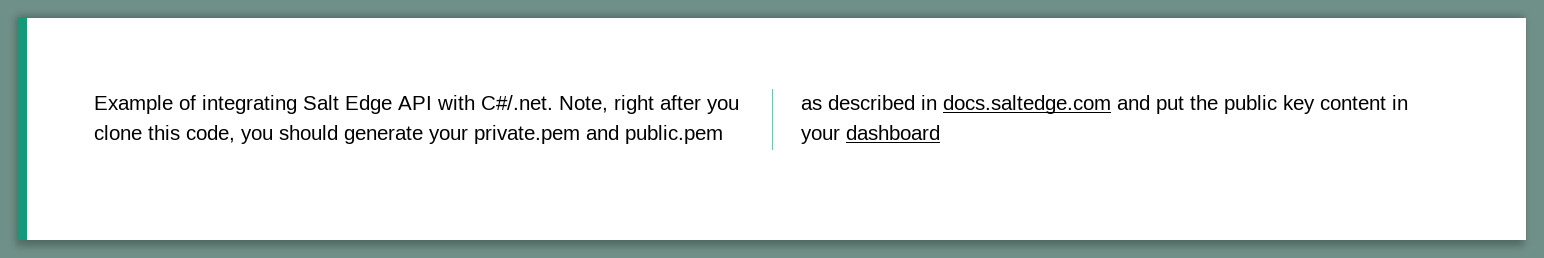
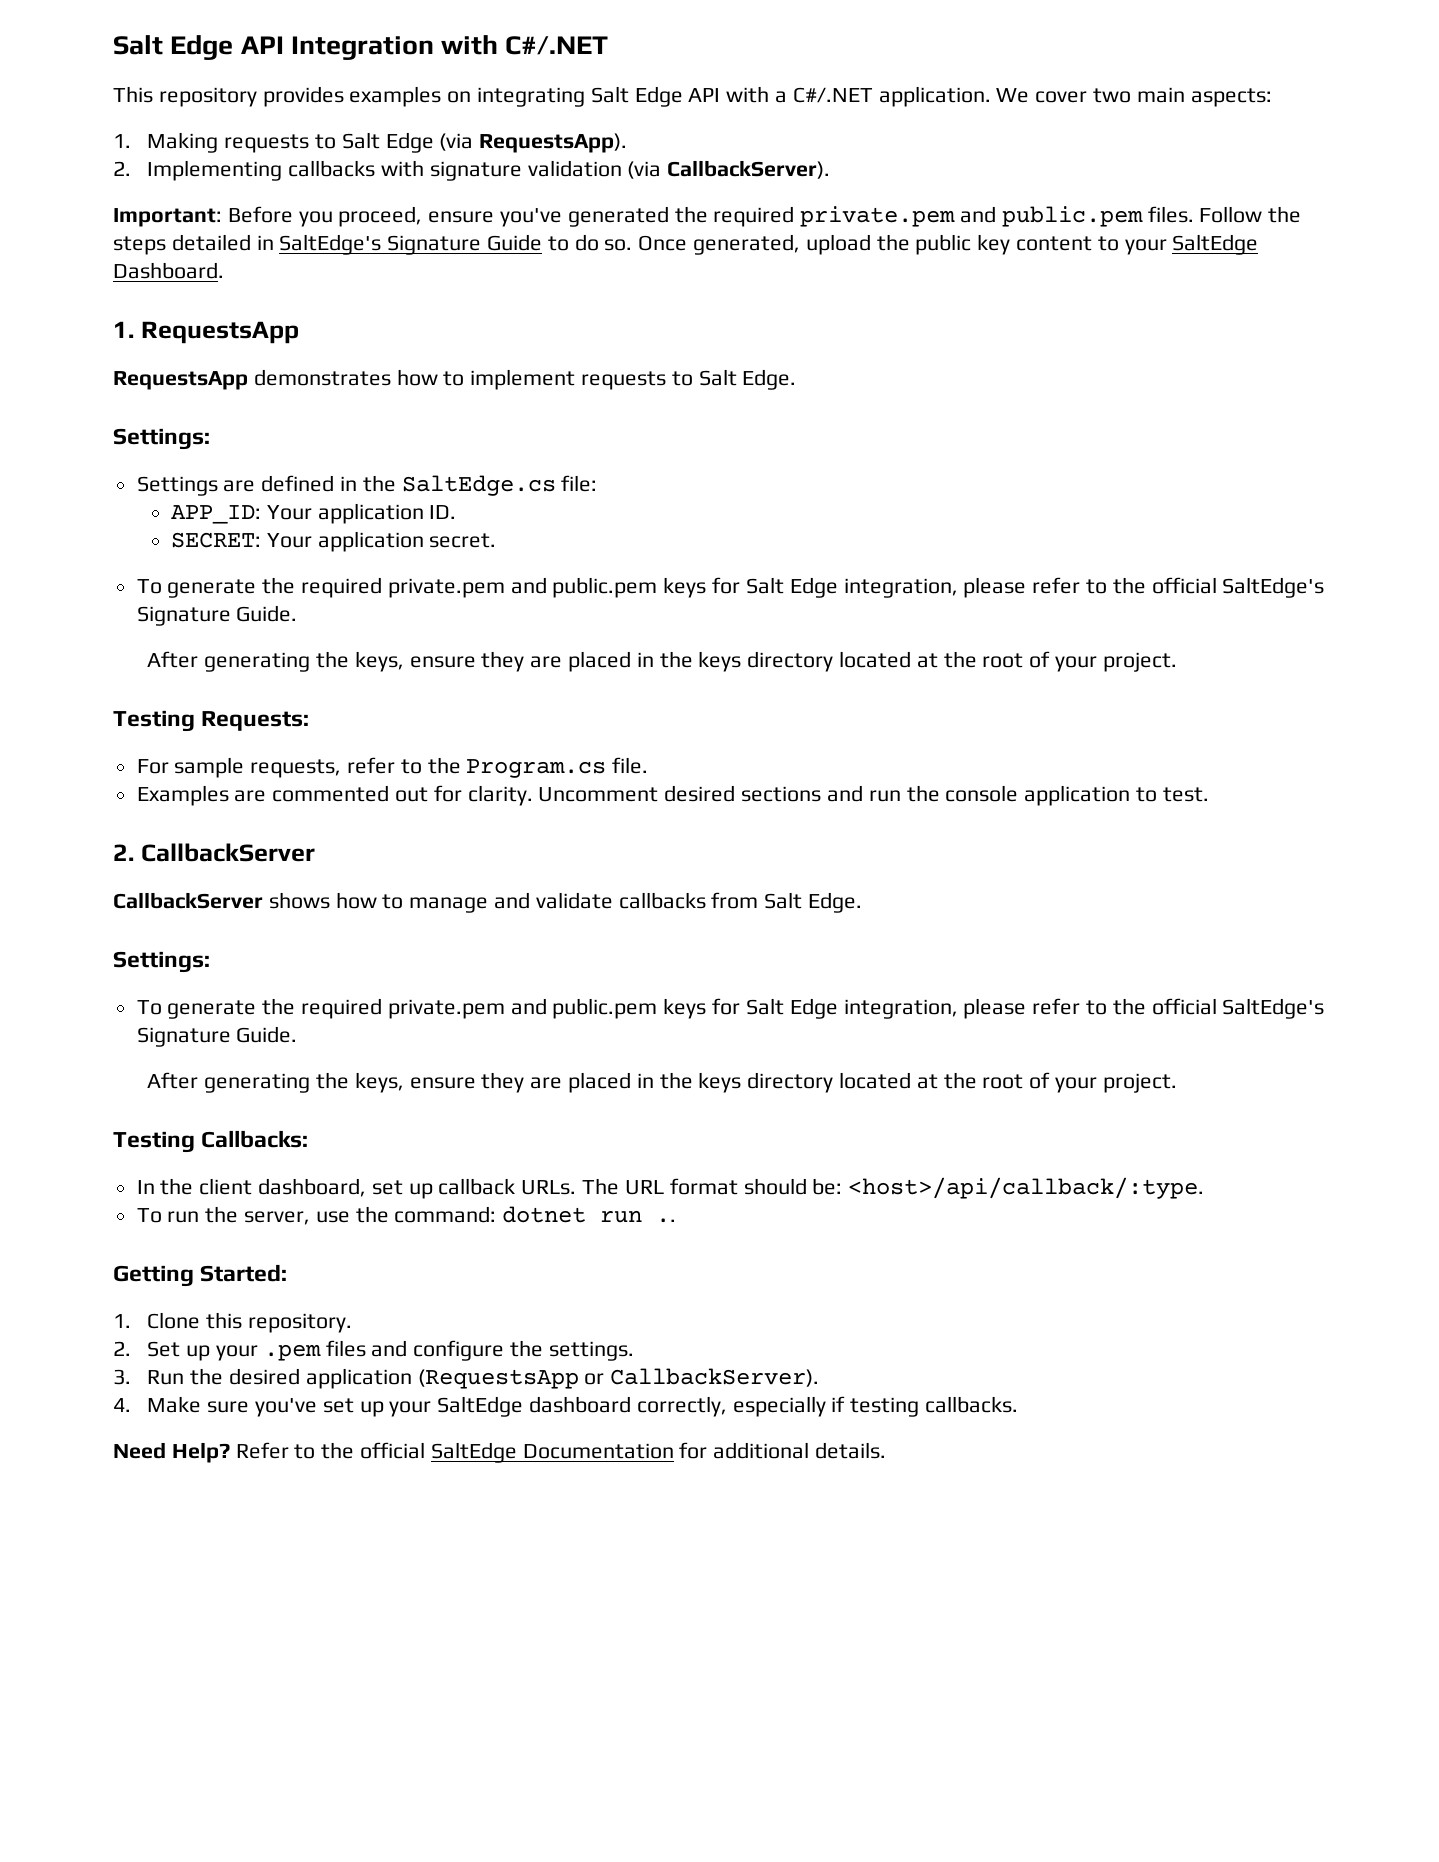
[94,95,196,114] Example of -> [113,35,609,60] [113,86,472,107] Salt Edge API Integration with C#/.NET // This repository provides examples on
[481,95,739,114] [94,125,723,144] [801,95,1408,114] [801,125,940,144] C#/.net. Note, right after you clone this code, you should generate your private.pem and public.pem as described in docs.saltedge.com and put the public key content in your dashboard -> [775,86,1272,107] [113,132,628,153] [113,160,831,181] [113,206,1302,227] [113,234,1259,255] [113,262,224,279] [113,321,299,344] [113,369,797,390] [113,428,210,450] [136,475,598,496] [170,503,457,524] [170,531,497,552] [136,577,1325,598] [136,605,298,626] [147,651,1177,672] [113,710,310,732] [136,757,649,778] [136,785,1209,806] [113,843,315,862] [113,892,863,913] [113,951,210,973] [136,998,1325,1019] [136,1026,298,1047] [147,1072,1177,1093] [113,1130,309,1153] [136,1177,1205,1199] [136,1206,677,1225] [113,1264,288,1287] [113,1312,352,1333] [113,1340,634,1361] [113,1368,820,1389] [113,1396,1018,1417] [113,1442,887,1463] a C#/.NET application. We cover two main aspects: // 1. Making requests to Salt Edge (via RequestsApp). // 2. Implementing callbacks with signature validation (via CallbackServer). // Important: Before you proceed, ensure you've generated the required private.pem and public.pem files. Follow the steps detailed in SaltEdge's Signature Guide to do so. Once generated, upload the public key content to your SaltEdge Dashboard. // 1. RequestsApp // RequestsApp demonstrates how to implement requests to Salt Edge. // Settings: // Settings are defined in the SaltEdge.cs file: // APP_ID: Your application ID. // SECRET: Your application secret. // To generate the required private.pem and public.pem keys for Salt Edge integration, please refer to the official SaltEdge's Signature Guide. // After generating the keys, ensure they are placed in the keys directory located at the root of your project. // Testing Requests: // For sample requests, refer to the Program.cs file. // Examples are commented out for clarity. Uncomment desired sections and run the console application to test. // 2. CallbackServer // CallbackServer shows how to manage and validate callbacks from Salt Edge. // Settings: // To generate the required private.pem and public.pem keys for Salt Edge integration, please refer to the official SaltEdge's Signature Guide. // After generating the keys, ensure they are placed in the keys directory located at the root of your project. // Testing Callbacks: // In the client dashboard, set up callback URLs. The URL format should be: <host>/api/callback/:type. // To run the server, use the command: dotnet run .. // Getting Started: // 1. Clone this repository. // 2. Set up your .pem files and configure the settings. // 3. Run the desired application (RequestsApp or CallbackServer). // 4. Make sure you've set up your SaltEdge dashboard correctly, especially if testing callbacks. // Need Help? Refer to the official SaltEdge Documentation for additional details.

